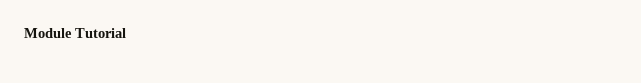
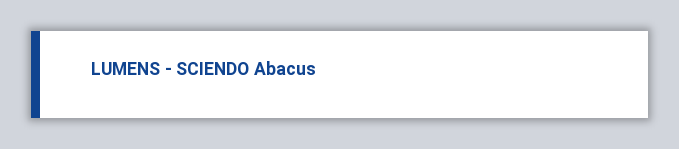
[24,28,126,38] Module Tutorial -> [91,61,317,75] LUMENS - SCIENDO Abacus

